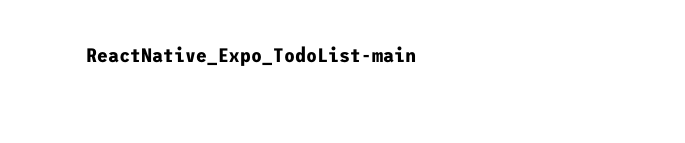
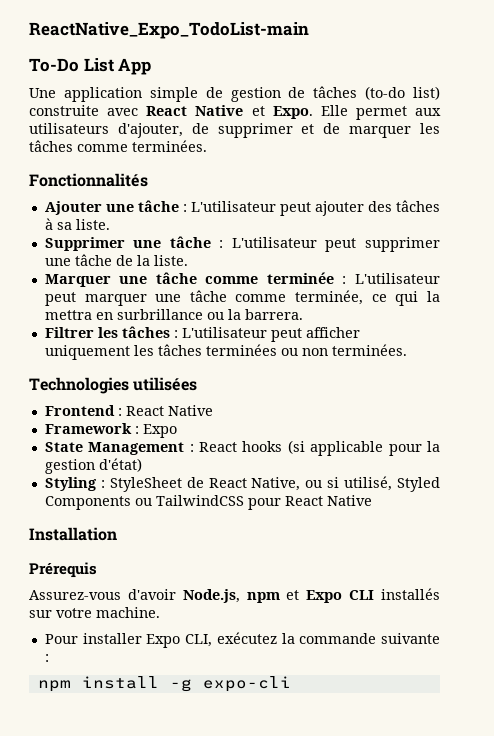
(416, 56) none -> [29,58,152,75] [29,86,440,102] [29,105,441,120] [29,123,440,138] [29,140,207,152] [29,173,148,187] [44,200,441,216] [44,218,110,230] [44,236,440,252] [44,254,188,266] [44,272,440,287] [44,290,441,306] [44,309,303,320] [44,326,360,342] [44,344,407,360] [29,377,198,394] [44,405,213,416] [44,423,177,438] [44,440,441,456] [44,458,142,474] [44,476,440,492] [44,495,372,510] [29,527,117,541] [29,562,97,578] [29,588,440,603] [29,607,160,618] [44,632,440,648] [44,654,49,662] [37,676,291,692] // To-Do List App // Une application simple de gestion de tâches (to-do list) construite avec React Native et Expo. Elle permet aux utilisateurs d'ajouter, de supprimer et de marquer les tâches comme terminées. // Fonctionnalités // Ajouter une tâche : L'utilisateur peut ajouter des tâches à sa liste. // Supprimer une tâche : L'utilisateur peut supprimer une tâche de la liste. // Marquer une tâche comme terminée : L'utilisateur peut marquer une tâche comme terminée, ce qui la mettra en surbrillance ou la barrera. // Filtrer les tâches : L'utilisateur peut afficher uniquement les tâches terminées ou non terminées. // Technologies utilisées // Frontend : React Native // Framework : Expo // State Management : React hooks (si applicable pour la gestion d'état) // Styling : StyleSheet de React Native, ou si utilisé, Styled Components ou TailwindCSS pour React Native // Installation // Prérequis // Assurez-vous d'avoir Node.js, npm et Expo CLI installés sur votre machine. // Pour installer Expo CLI, exécutez la commande suivante : // npm install -g expo-cli

